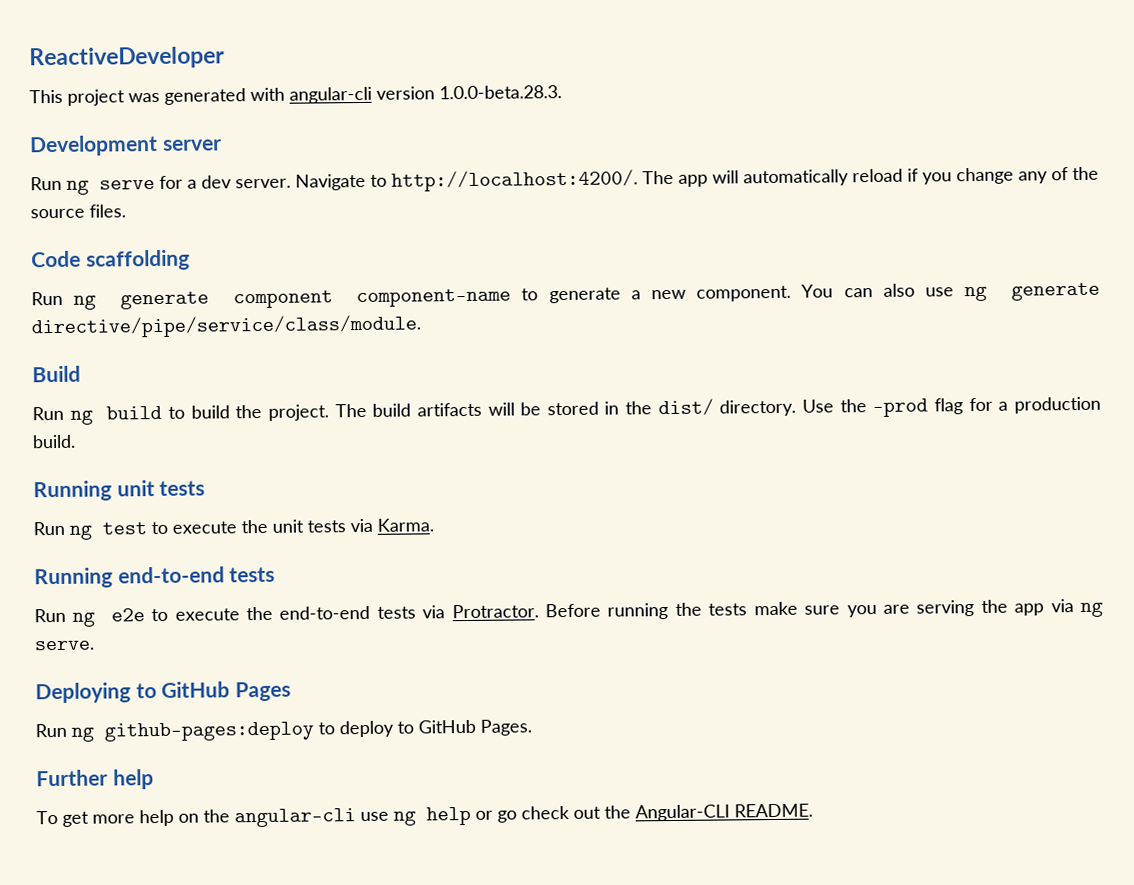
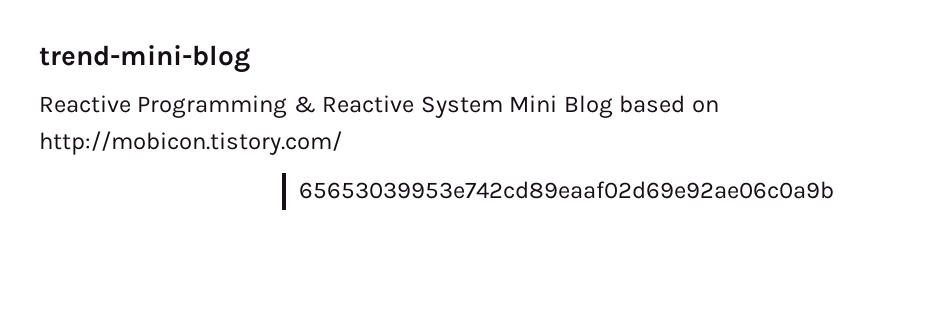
[29,46,225,70] [29,85,562,106] [29,134,222,157] [30,166,1099,195] [30,204,126,219] [31,249,190,271] [31,282,1101,310] [31,314,421,339] [32,365,81,383] [32,396,1101,425] [32,434,76,449] [33,480,206,502] [33,518,434,540] [34,566,276,589] [34,599,1103,627] [34,640,95,651] [35,681,292,704] [35,719,532,742] [36,769,154,790] [36,803,813,828] ReactiveDeveloper // This project was generated with angular-cli version 1.0.0-beta.28.3. // Development server // Run ng serve for a dev server. Navigate to http://localhost:4200/. The app will automatically reload if you change any of the source files. // Code scaffolding // Run ng generate component component-name to generate a new component. You can also use ng generate directive/pipe/service/class/module. // Build // Run ng build to build the project. The build artifacts will be stored in the dist/ directory. Use the -prod flag for a production build. // Running unit tests // Run ng test to execute the unit tests via Karma. // Running end-to-end tests // Run ng e2e to execute the end-to-end tests via Protractor. Before running the tests make sure you are serving the app via ng serve. // Deploying to GitHub Pages // Run ng github-pages:deploy to deploy to GitHub Pages. // Further help // To get more help on the angular-cli use ng help or go check out the Angular-CLI README. -> [39,45,250,73] [39,95,719,118] [39,131,342,155] [298,181,834,199] trend-mini-blog // Reactive Programming & Reactive System Mini Blog based on http://mobicon.tistory.com/ // 65653039953e742cd89eaaf02d69e92ae06c0a9b

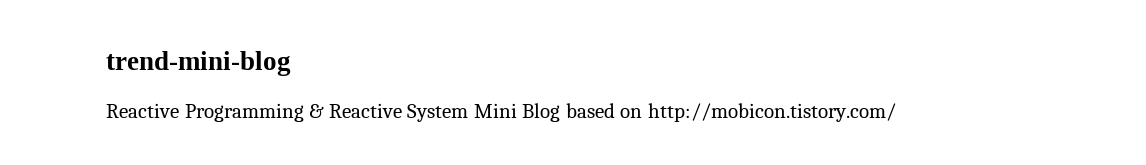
[298,181,834,199] // 65653039953e742cd89eaaf02d69e92ae06c0a9b -> (896, 112) none

